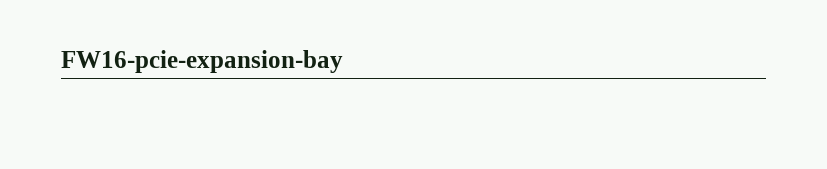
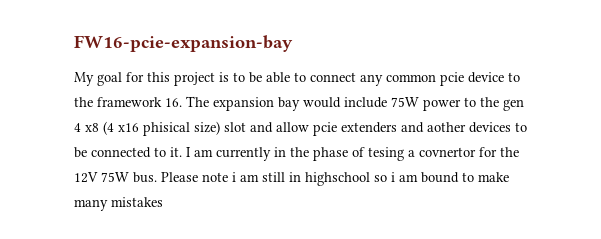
(343, 61) none -> [74,72,520,86] [74,96,524,111] [74,121,527,136] [74,147,519,161] [74,172,509,186] [74,197,163,211] // My goal for this project is to be able to connect any common pcie device to the framework 16. The expansion bay would include 75W power to the gen 4 x8 (4 x16 phisical size) slot and allow pcie extenders and aother devices to be connected to it. I am currently in the phase of tesing a covnertor for the 12V 75W bus. Please note i am still in highschool so i am bound to make many mistakes

